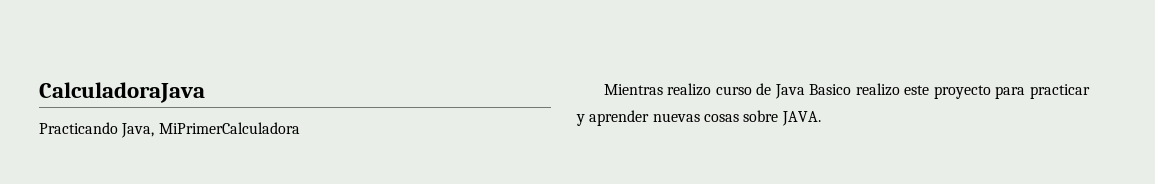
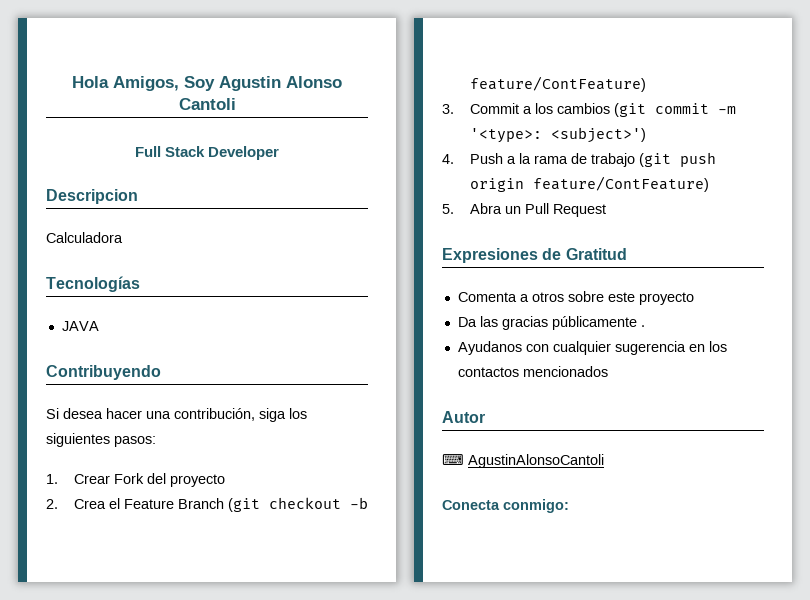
[39,82,205,103] [39,122,300,138] [603,83,1090,99] [576,110,821,126] CalculadoraJava // Practicando Java, MiPrimerCalculadora // Mientras realizo curso de Java Basico realizo este proyecto para practicar y aprender nuevas cosas sobre JAVA. -> [72,76,342,91] [178,98,236,110] [134,146,280,160] [46,189,138,204] [46,232,123,243] [46,276,140,292] [61,321,99,331] [46,365,161,380] [46,408,307,422] [46,433,156,447] [46,473,225,487] [46,497,368,512] [469,76,646,92] [442,103,736,117] [469,127,646,143] [442,152,716,167] [469,176,709,192] [442,203,606,217] [442,248,627,263] [457,291,694,305] [457,316,645,330] [457,341,727,355] [457,366,608,377] [442,411,485,423] [442,454,604,468] [442,499,569,513] Hola Amigos, Soy Agustin Alonso Cantoli // Full Stack Developer // Descripcion // Calculadora // Tecnologías // JAVA // Contribuyendo // Si desea hacer una contribución, siga los siguientes pasos: // 1. Crear Fork del proyecto // 2. Crea el Feature Branch (git checkout -b feature/ContFeature) // 3. Commit a los cambios (git commit -m '<type>: <subject>') // 4. Push a la rama de trabajo (git push origin feature/ContFeature) // 5. Abra un Pull Request // Expresiones de Gratitud // Comenta a otros sobre este proyecto // Da las gracias públicamente . // Ayudanos con cualquier sugerencia en los contactos mencionados // Autor // ⌨ AgustinAlonsoCantoli // Conecta conmigo:

